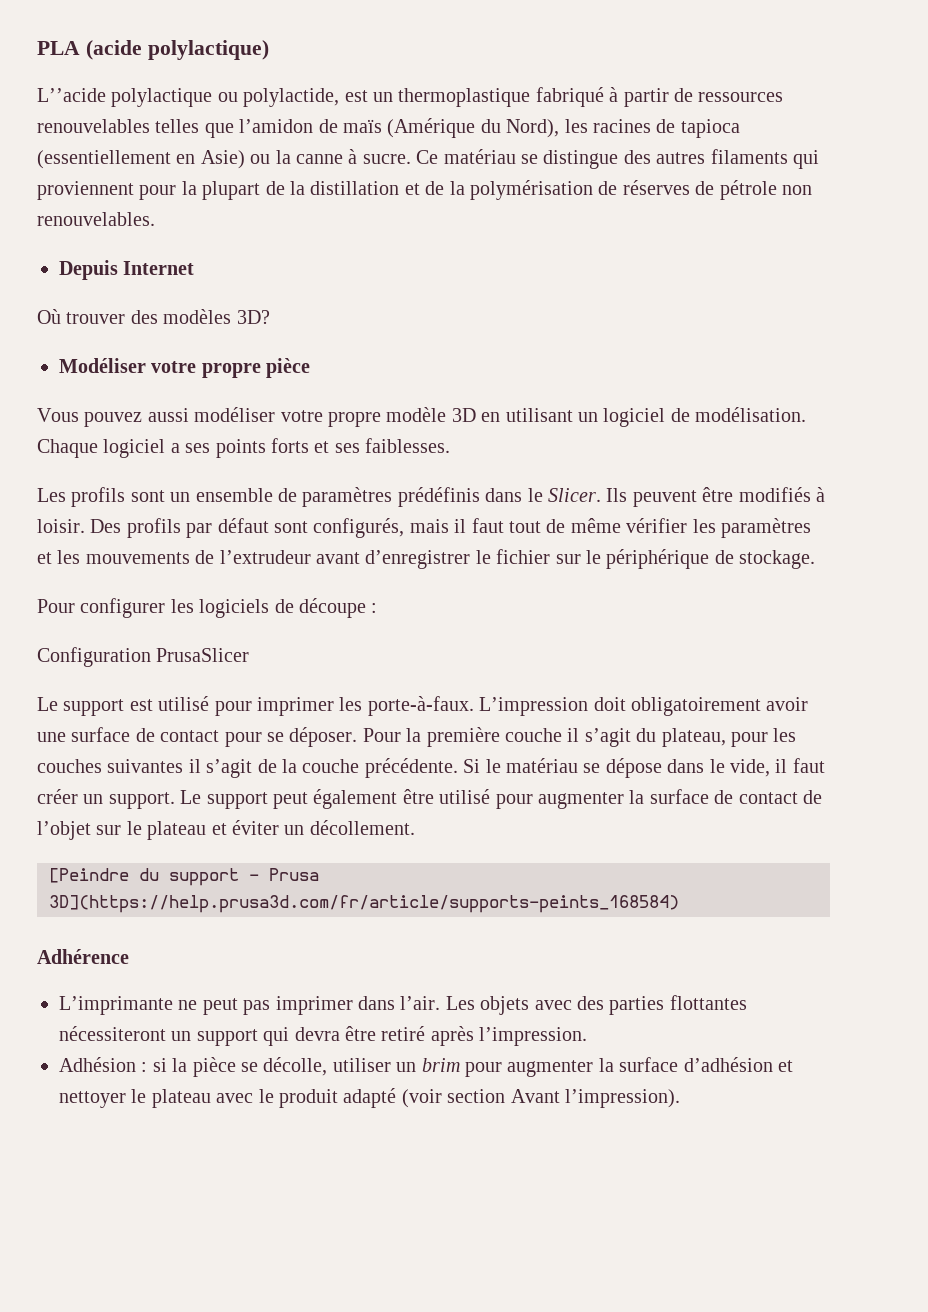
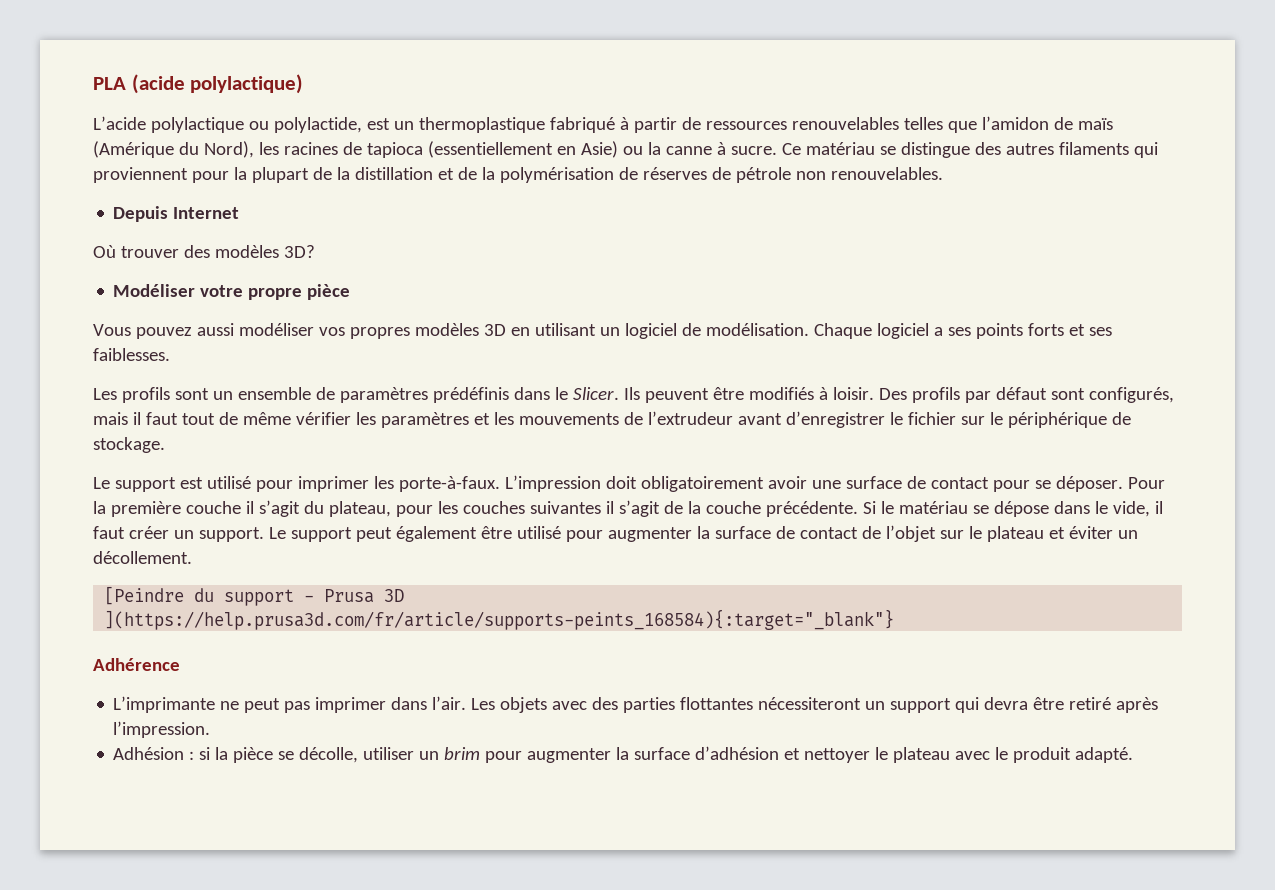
[37,88,106,102] L’’acide -> [93,116,146,130] L’acide
[280,407,447,427] votre propre modèle -> [318,323,479,339] vos propres modèles
[37,598,378,618] [37,647,250,667] // Pour configurer les logiciels de découpe : // Configuration PrusaSlicer -> (165, 445) none
[49,895,679,913] 3D](https://help.prusa3d.com/fr/article/supports-peints_168584) -> [384,589,405,602] [104,609,895,630] 3D ](https://help.prusa3d.com/fr/article/supports-peints_168584){:target="_blank"}
[343,1088,680,1108] adapté (voir section Avant l’impression). -> [1075,747,1134,763] adapté.

